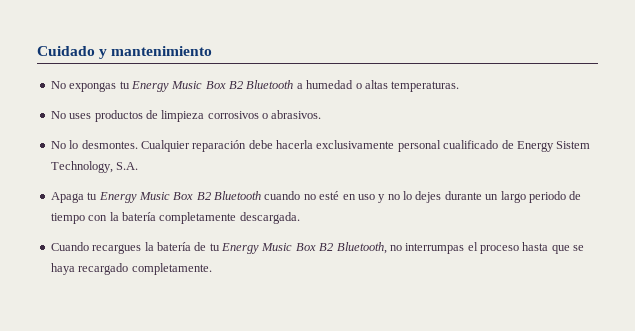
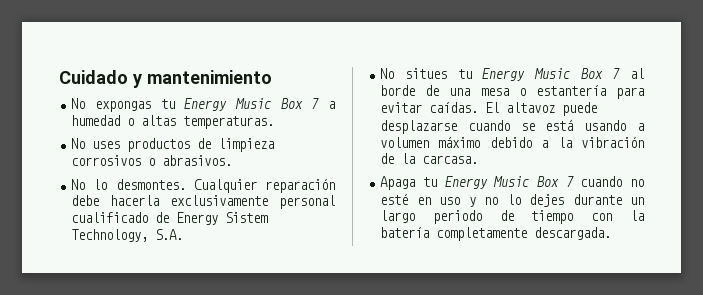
[229,80,294,89] B2 Bluetooth -> [311,98,320,109] 7
(139, 166) none -> [380,68,644,81] [380,85,644,99] [380,102,598,116] [380,119,644,134] [380,136,644,148] [380,153,479,164] // No situes tu Energy Music Box 7 al borde de una mesa o estantería para evitar caídas. El altavoz puede desplazarse cuando se está usando a volumen máximo debido a la vibración de la carcasa.
[196,191,261,200] B2 Bluetooth -> [565,176,574,187] 7
[50,242,585,254] [50,263,212,275] // Cuando recargues la batería de tu Energy Music Box B2 Bluetooth, no interrumpas el proceso hasta que se haya recargado completamente. -> (612, 233) none

